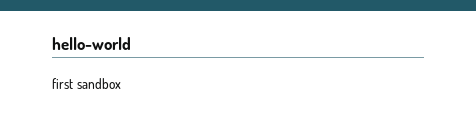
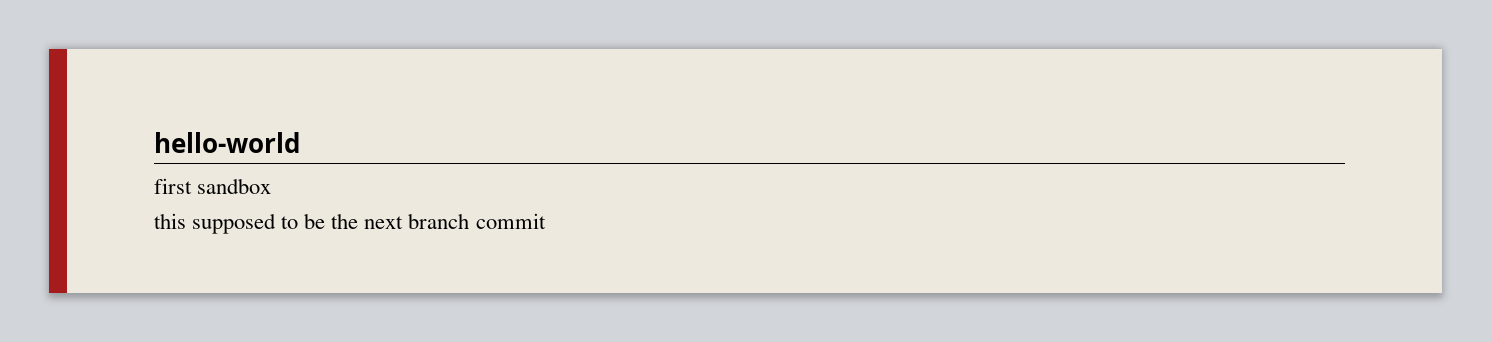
(121, 83) none -> [154,213,546,234] // this supposed to be the next branch commit

